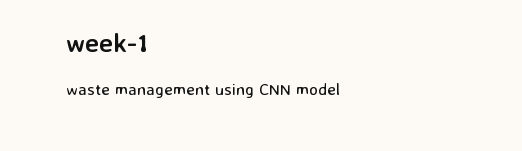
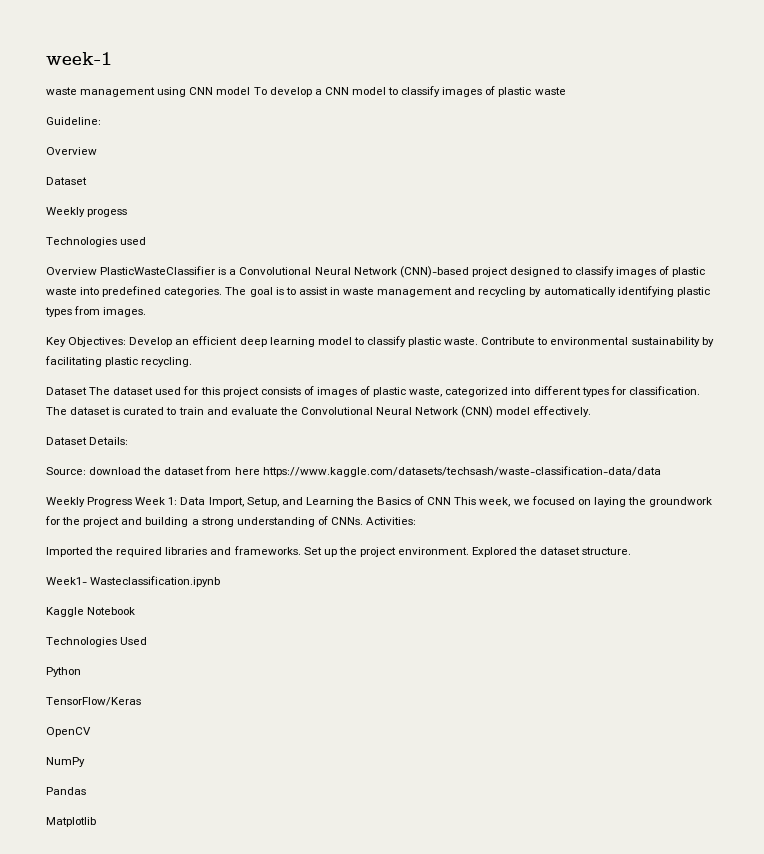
(340, 89) none -> [253,86,566,97] [46,117,101,125] [46,147,97,155] [46,177,87,185] [46,207,128,217] [46,237,147,247] [46,266,706,278] [46,286,710,297] [45,306,147,317] [46,336,714,347] [45,356,193,367] [46,386,700,397] [46,406,592,418] [46,437,129,445] [46,466,661,477] [46,496,713,507] [45,516,417,527] [46,546,632,557] [46,576,221,587] [46,607,136,617] [46,637,148,647] [46,667,81,677] [46,697,141,706] [46,727,91,737] [46,757,85,767] [46,787,86,795] [46,817,96,827] To develop a CNN model to classify images of plastic waste // Guideline: // Overview // Dataset // Weekly progess // Technologies used // Overview PlasticWasteClassifier is a Convolutional Neural Network (CNN)-based project designed to classify images of plastic waste into predefined categories. The goal is to assist in waste management and recycling by automatically identifying plastic types from images. // Key Objectives: Develop an efficient deep learning model to classify plastic waste. Contribute to environmental sustainability by facilitating plastic recycling. // Dataset The dataset used for this project consists of images of plastic waste, categorized into different types for classification. The dataset is curated to train and evaluate the Convolutional Neural Network (CNN) model effectively. // Dataset Details: // Source: download the dataset from here https://www.kaggle.com/datasets/techsash/waste-classification-data/data // Weekly Progress Week 1: Data Import, Setup, and Learning the Basics of CNN This week, we focused on laying the groundwork for the project and building a strong understanding of CNNs. Activities: // Imported the required libraries and frameworks. Set up the project environment. Explored the dataset structure. // Week1- Wasteclassification.ipynb // Kaggle Notebook // Technologies Used // Python // TensorFlow/Keras // OpenCV // NumPy // Pandas // Matplotlib

